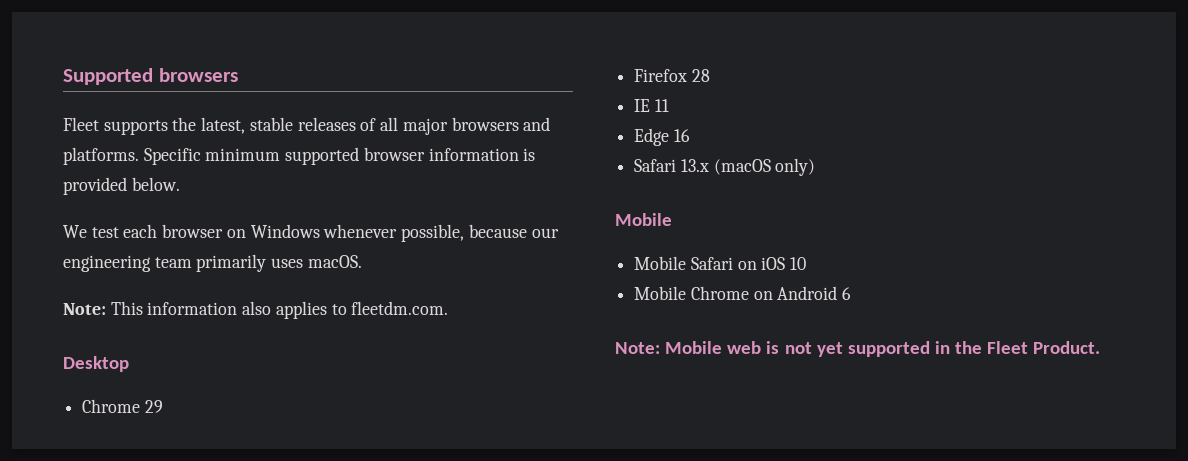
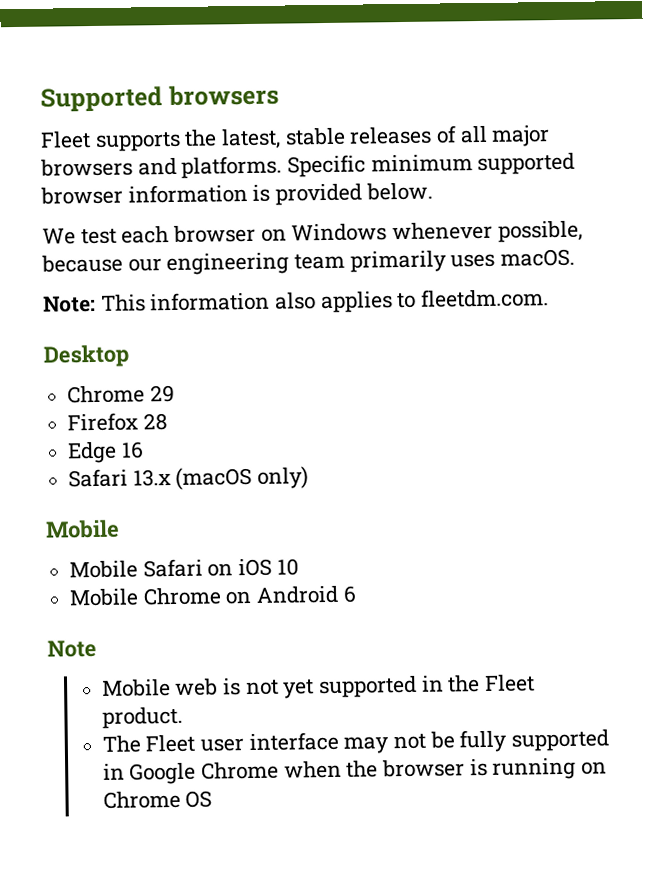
[634,99,669,112] // IE 11 -> (168, 422) none
[615,342,660,354] Note: -> [47,639,97,658] Note //
[1033,341,1101,354] Product. -> [101,706,183,729] [101,729,609,754] [102,757,607,785] [102,790,213,809] product. // The Fleet user interface may not be fully supported in Google Chrome when the browser is running on Chrome OS

